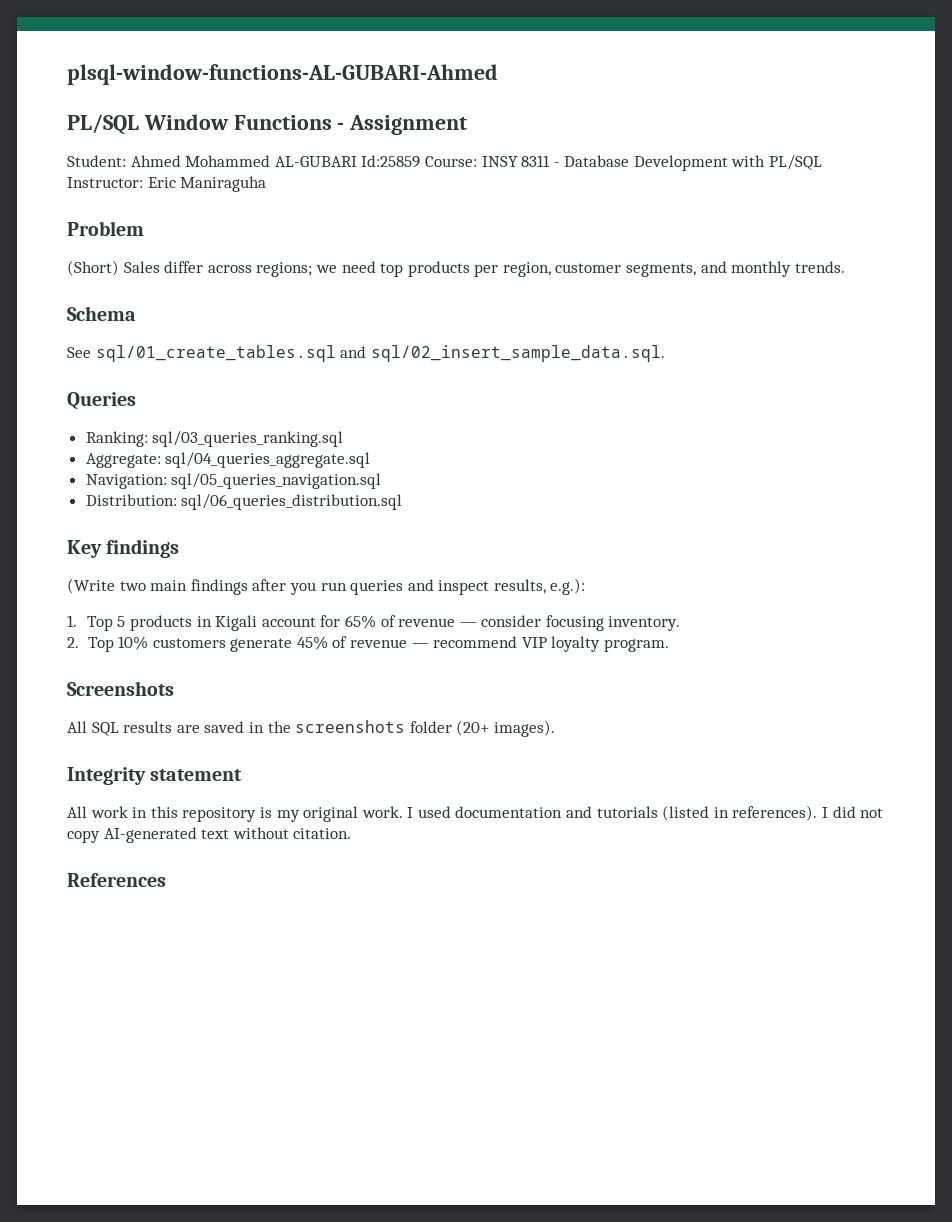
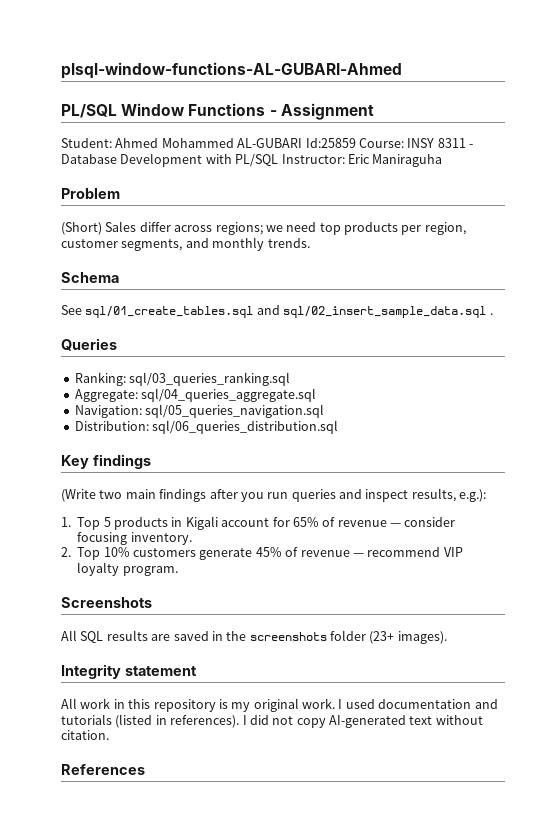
[370,345,665,362] sql/02_insert_sample_data.sql. -> [283,306,493,318] sql/02_insert_sample_data.sql .
[456,720,490,736] (20+ -> [369,631,395,644] (23+

